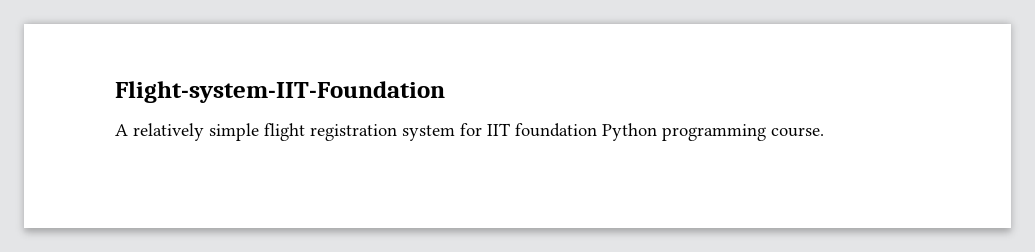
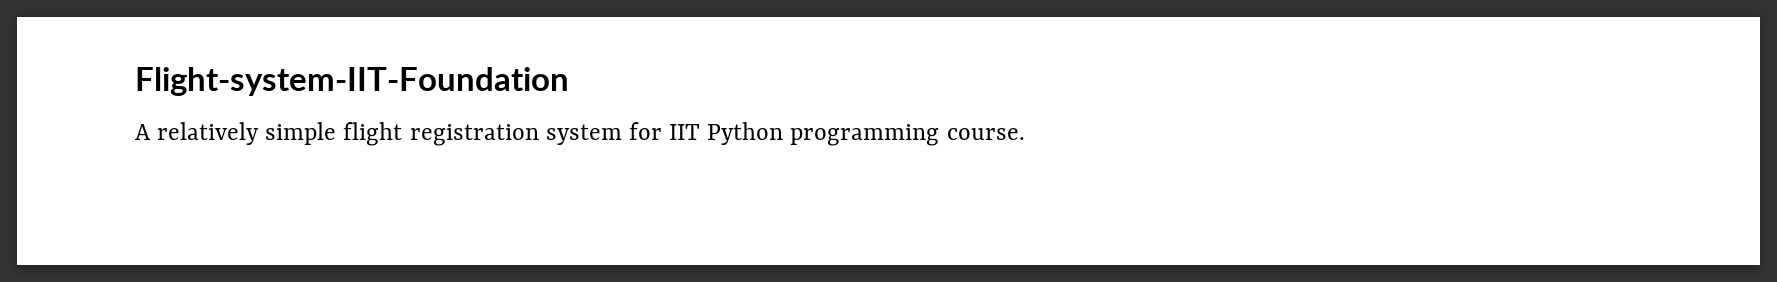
[515,123,597,137] foundation -> (701, 132) none

